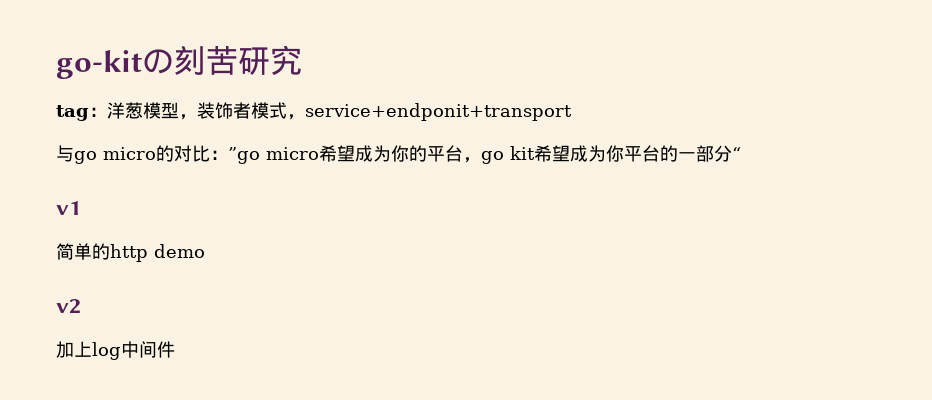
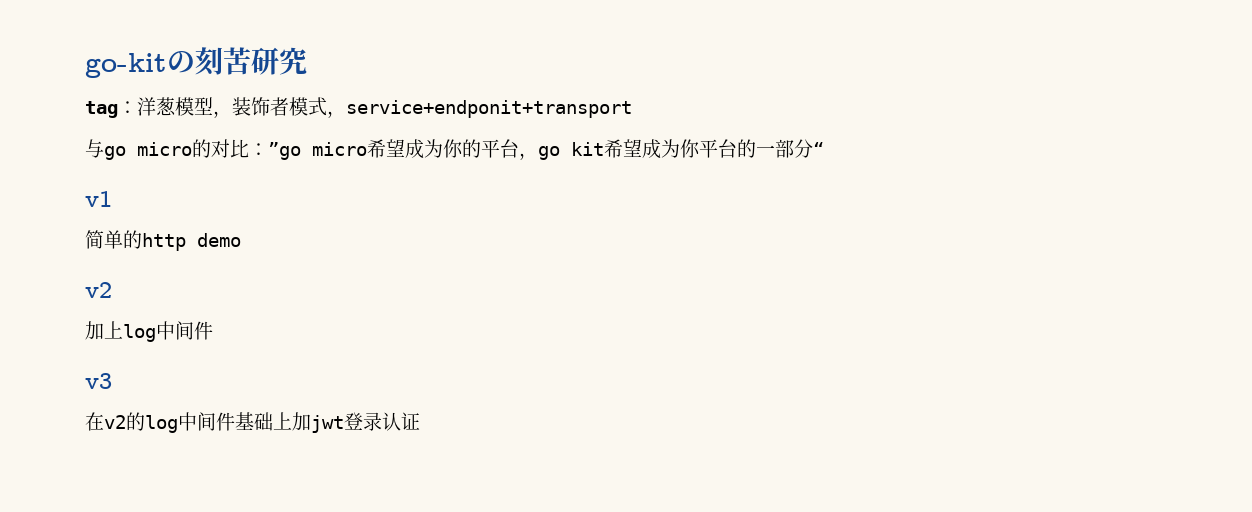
(175, 349) none -> [85,373,112,389] [85,412,420,433] // v3 // 在v2的log中间件基础上加jwt登录认证

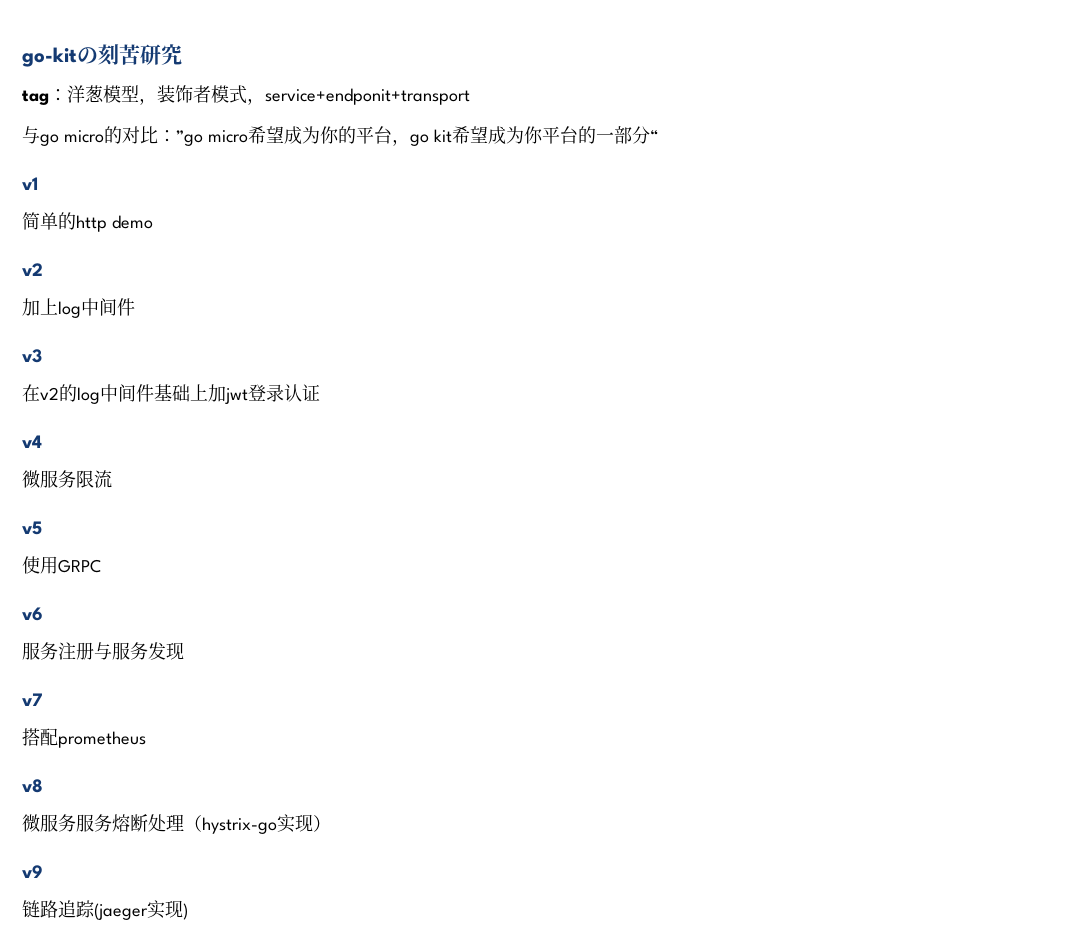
(420, 421) none -> [22,435,42,448] [22,470,112,488] [22,521,42,535] [22,556,101,574] [22,607,43,621] [22,642,184,660] [22,693,42,706] [22,728,146,748] [22,779,43,793] [22,814,331,834] [22,865,43,878] [22,900,188,920] // v4 // 微服务限流 // v5 // 使用GRPC // v6 // 服务注册与服务发现 // v7 // 搭配prometheus // v8 // 微服务服务熔断处理（hystrix-go实现） // v9 // 链路追踪(jaeger实现)

